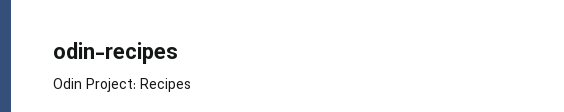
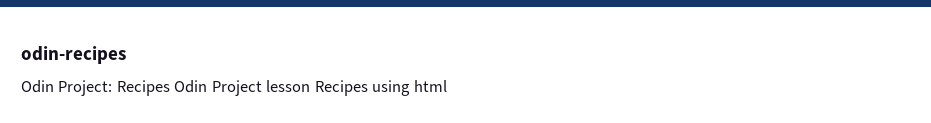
(191, 85) none -> [174,80,447,96] Odin Project lesson Recipes using html

